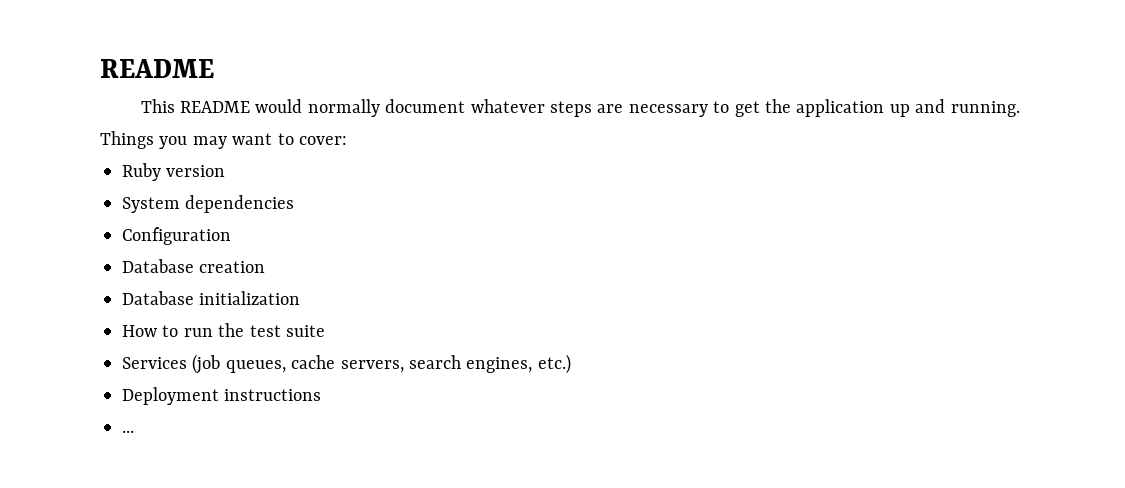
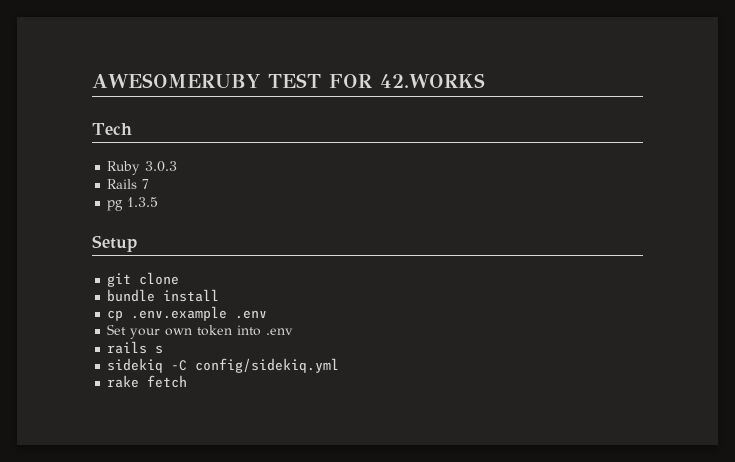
[100,59,214,78] [140,99,1020,117] [100,131,347,149] [122,163,226,181] [122,195,295,213] [122,227,231,245] [122,259,266,273] [122,291,301,305] [122,323,325,337] [122,354,571,374] [122,387,322,405] [122,430,134,433] README // This README would normally document whatever steps are necessary to get the application up and running. // Things you may want to cover: // Ruby version // System dependencies // Configuration // Database creation // Database initialization // How to run the test suite // Services (job queues, cache servers, search engines, etc.) // Deployment instructions // ... -> [92,73,485,88] [92,123,132,135] [107,161,178,175] [107,179,150,189] [107,197,159,211] [92,235,137,252] [107,272,180,287] [107,289,220,302] [107,306,268,321] [107,324,294,339] [107,341,164,354] [107,358,340,373] [107,375,188,388] AWESOMERUBY TEST FOR 42.WORKS // Tech // Ruby 3.0.3 // Rails 7 // pg 1.3.5 // Setup // git clone // bundle install // cp .env.example .env // Set your own token into .env // rails s // sidekiq -C config/sidekiq.yml // rake fetch

